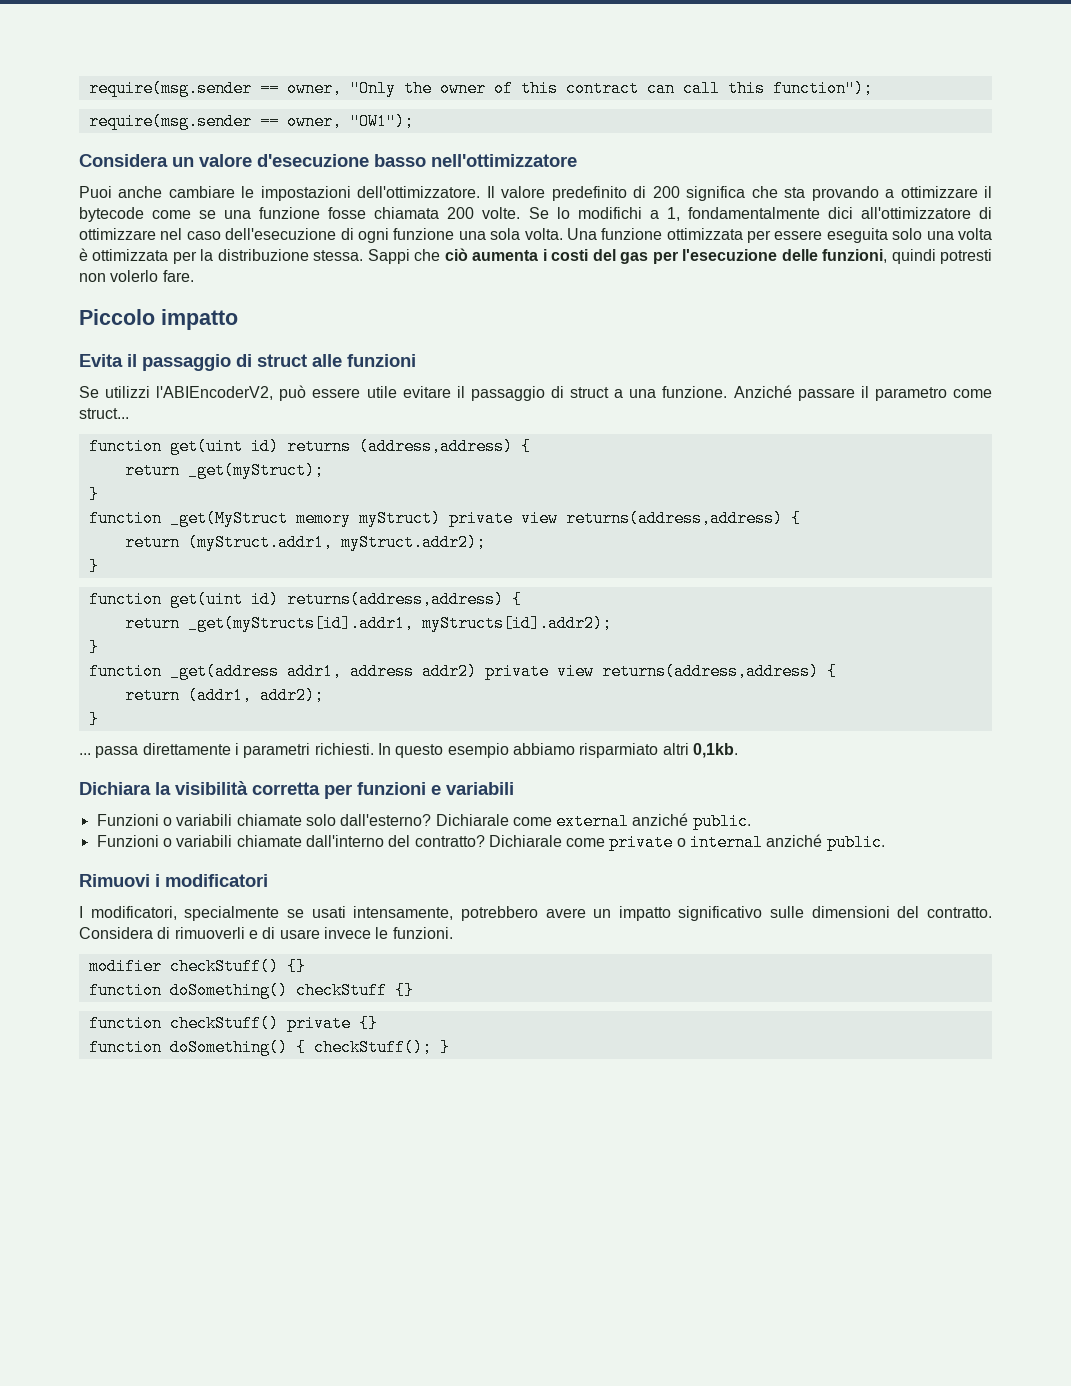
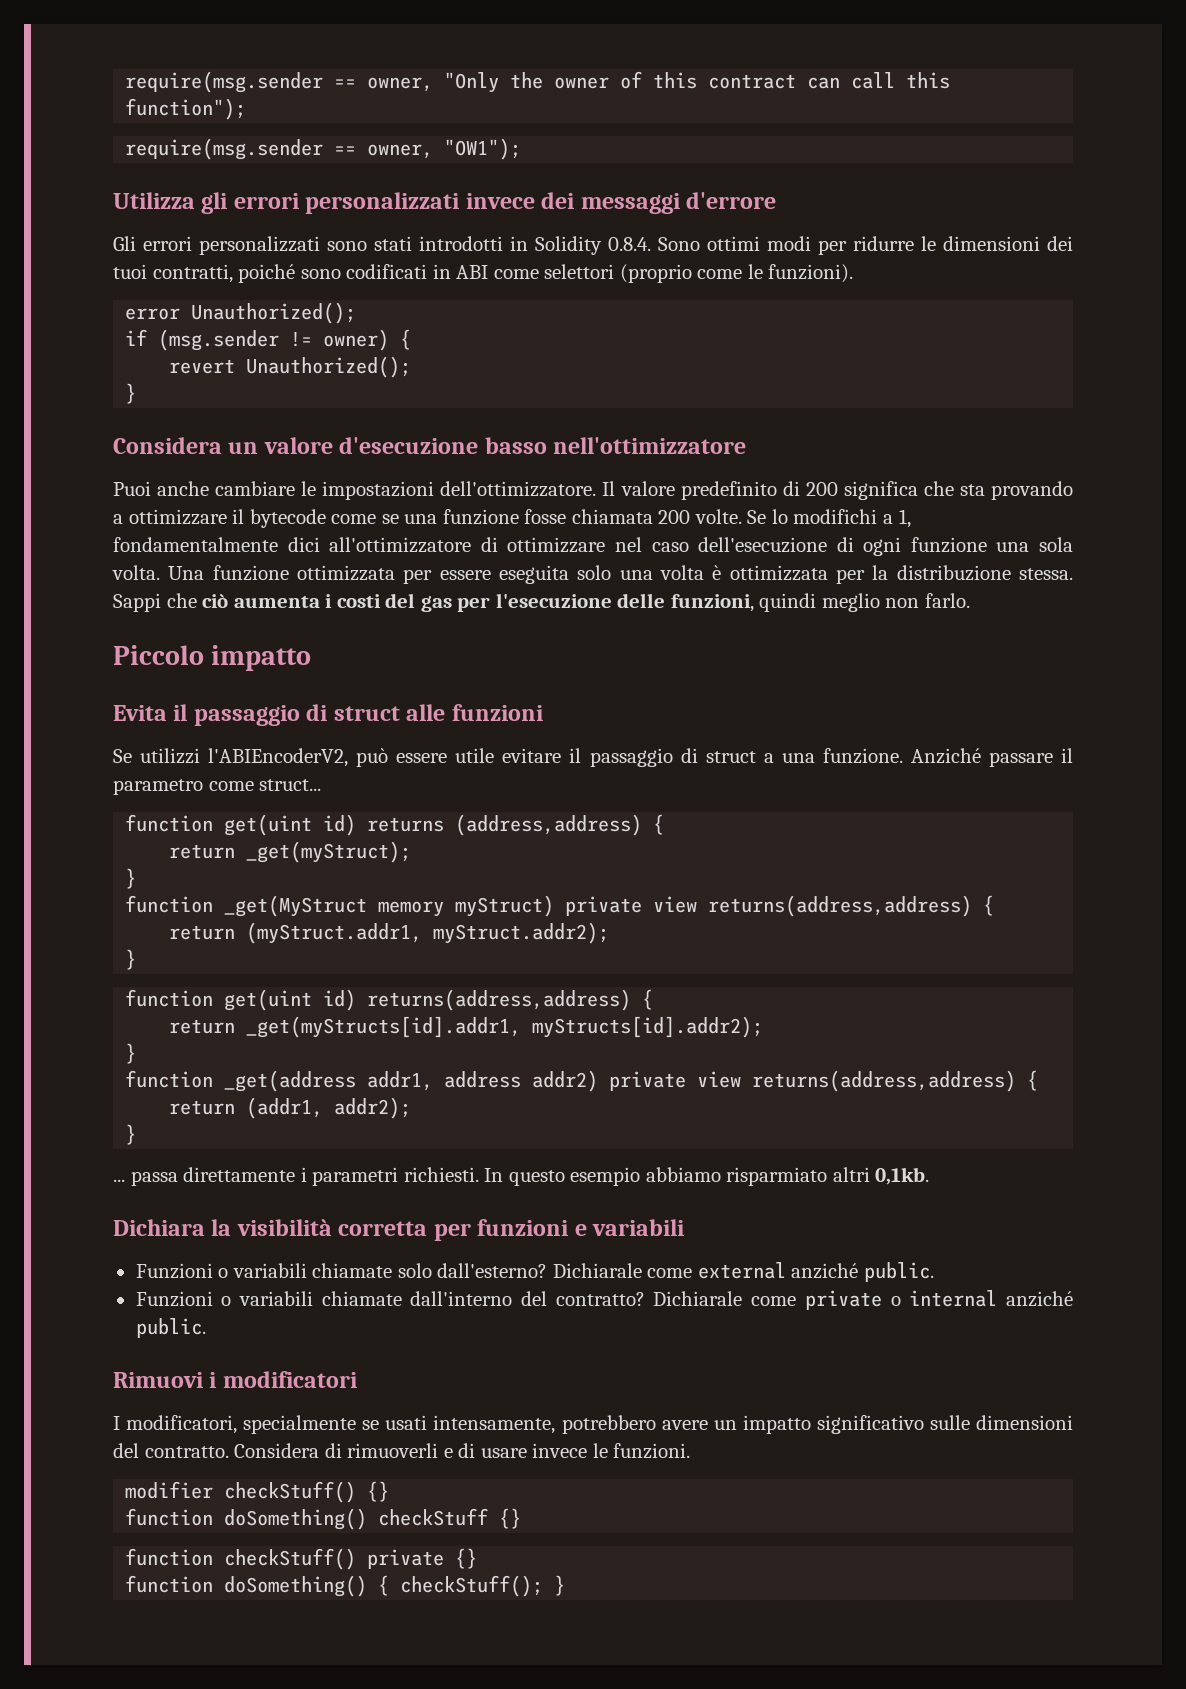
(414, 121) none -> [113,192,777,214] [113,236,1073,255] [113,264,854,283] [125,302,357,324] [125,329,412,351] [169,356,412,378] [125,383,137,404] // Utilizza gli errori personalizzati invece dei messaggi d'errore // Gli errori personalizzati sono stati introdotti in Solidity 0.8.4. Sono ottimi modi per ridurre le dimensioni dei tuoi contratti, poiché sono codificati in ABI come selettori (proprio come le funzioni). // error Unauthorized(); // if (msg.sender != owner) { // revert Unauthorized(); // }
[940,249,993,264] [79,270,194,282] potresti non volerlo fare. -> [821,593,971,612] meglio non farlo.

